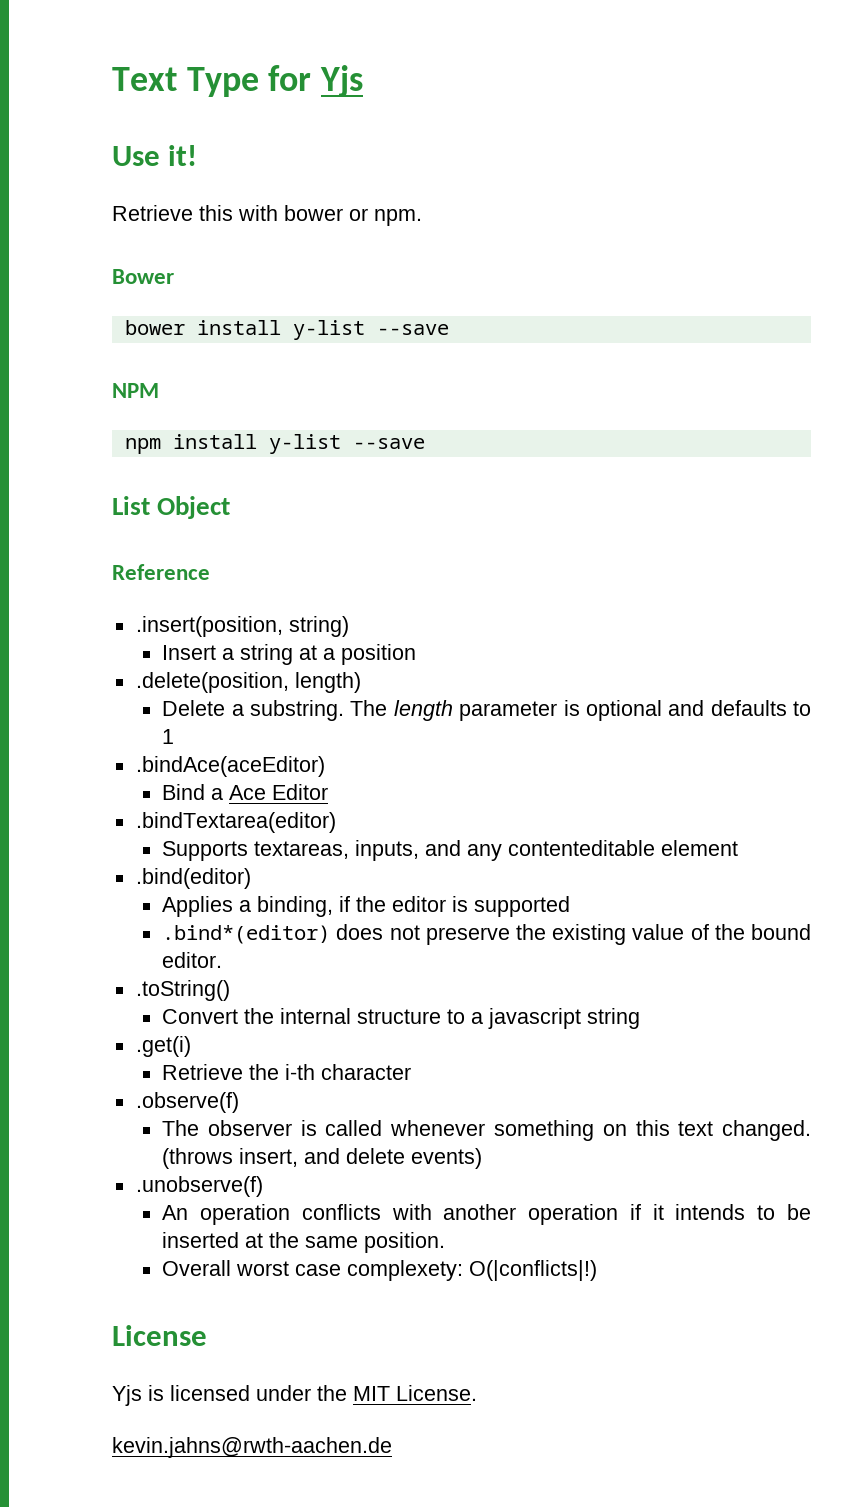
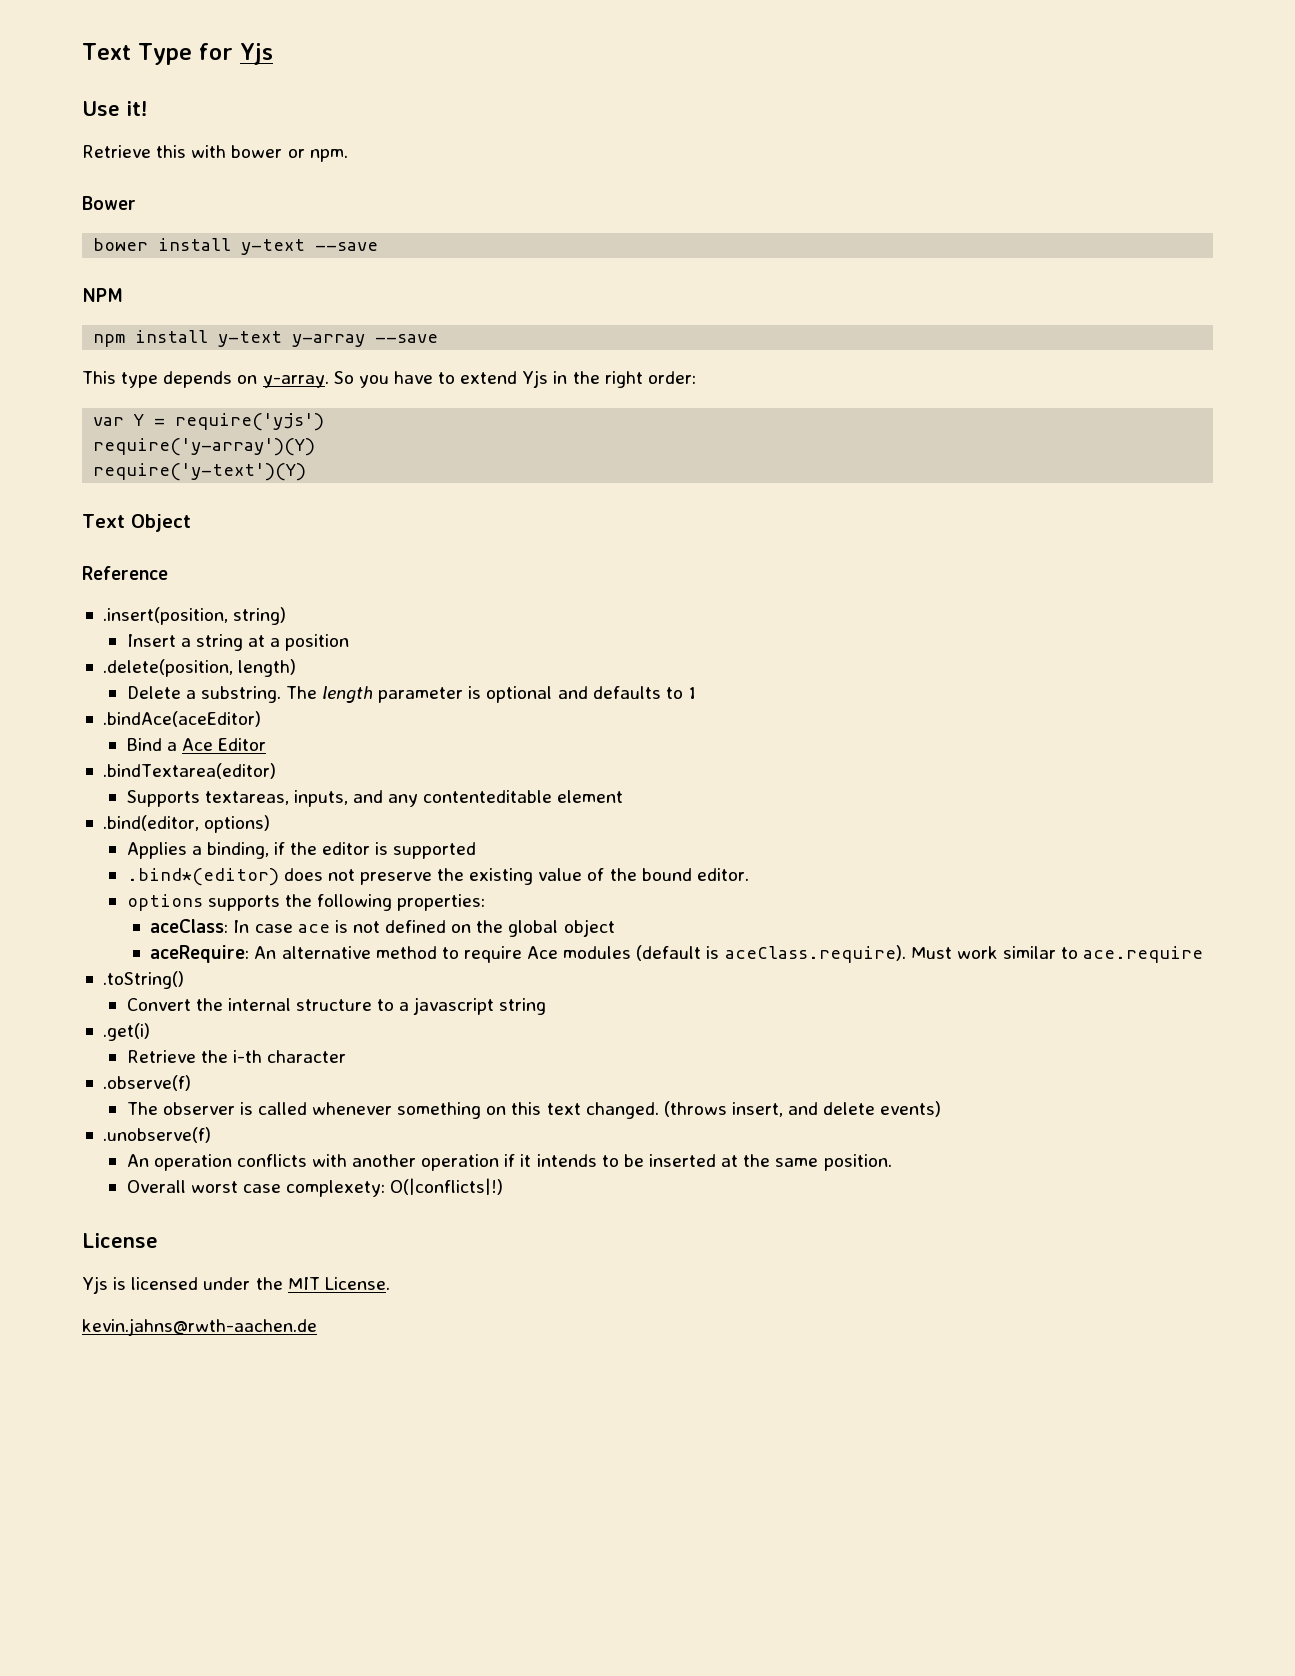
[292,320,365,340] y-list -> [241,239,306,255] y-text
[268,434,425,454] [112,496,150,515] y-list --save // List -> [218,331,439,347] [82,370,696,388] [93,413,325,431] [93,438,316,456] [93,463,307,481] [82,514,125,528] y-text y-array --save // This type depends on y-array. So you have to extend Yjs in the right order: // var Y = require('yjs') // require('y-array')(Y) // require('y-text')(Y) // Text
[135,868,251,889] .bind(editor) -> [102,815,271,833] .bind(editor, options)
(223, 960) none -> [126,894,486,911] [150,919,615,937] [150,945,1204,963] // options supports the following properties: // aceClass: In case ace is not defined on the global object // aceRequire: An alternative method to require Ace modules (default is aceClass.require). Must work similar to ace.require

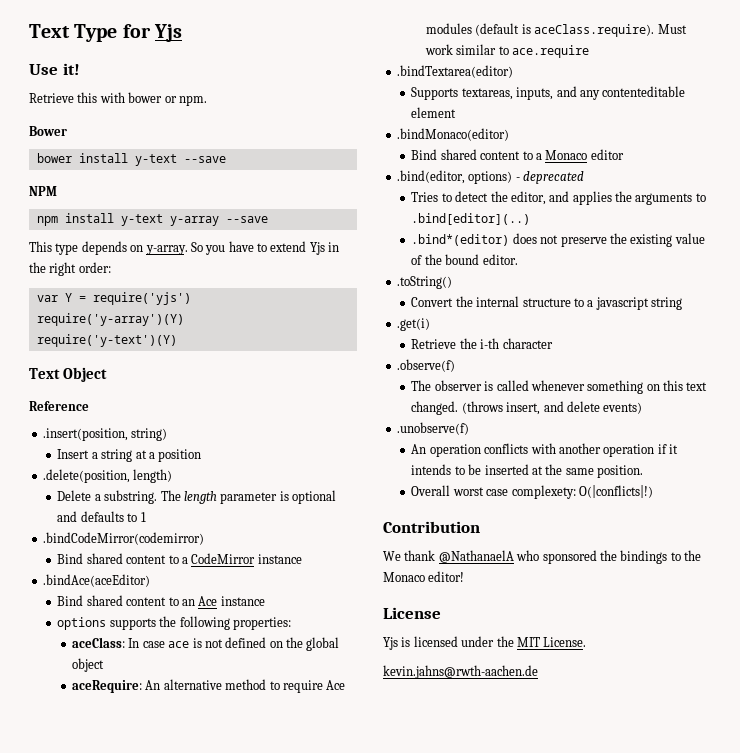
[102,711,261,727] [126,738,266,751] [102,763,276,779] [126,790,624,807] [102,815,271,833] [126,842,477,859] [126,868,749,886] .bindAce(aceEditor) // Bind a Ace Editor // .bindTextarea(editor) // Supports textareas, inputs, and any contenteditable element // .bind(editor, options) // Applies a binding, if the editor is supported // .bind*(editor) does not preserve the existing value of the bound editor. -> [42,532,204,545] [57,553,302,564] [42,574,150,587] [57,595,265,606] .bindCodeMirror(codemirror) // Bind shared content to a CodeMirror instance // .bindAce(aceEditor) // Bind shared content to an Ace instance
(1204, 954) none -> [396,65,513,78] [411,86,686,100] [411,107,457,118] [396,128,509,141] [411,149,624,160] [396,170,584,184] [411,191,706,205] [411,213,531,225] [411,233,705,247] [411,254,518,265] // .bindTextarea(editor) // Supports textareas, inputs, and any contenteditable element // .bindMonaco(editor) // Bind shared content to a Monaco editor // .bind(editor, options) - deprecated // Tries to detect the editor, and applies the arguments to .bind[editor](..) // .bind*(editor) does not preserve the existing value of the bound editor.
(504, 1186) none -> [383,521,480,533] [383,550,701,564] [383,571,465,582] // Contribution // We thank @NathanaelA who sponsored the bindings to the Monaco editor!

